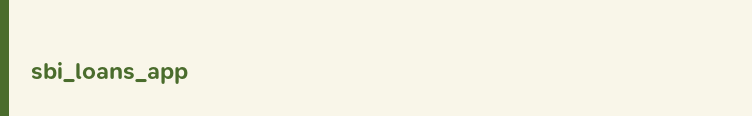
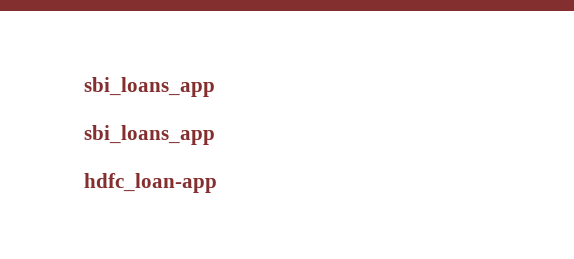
[31,62,188,84] sbi_loans_app -> [84,77,215,97] [84,125,215,145] [84,173,217,193] sbi_loans_app // sbi_loans_app // hdfc_loan-app

